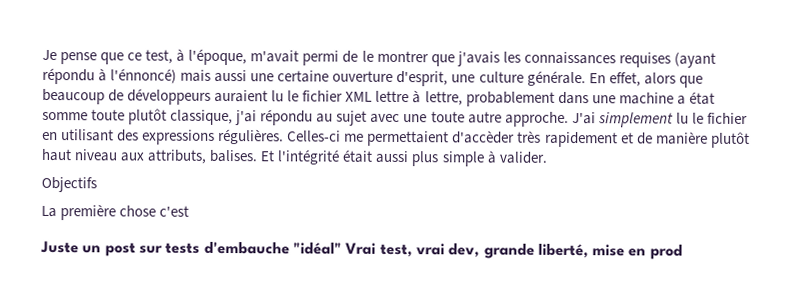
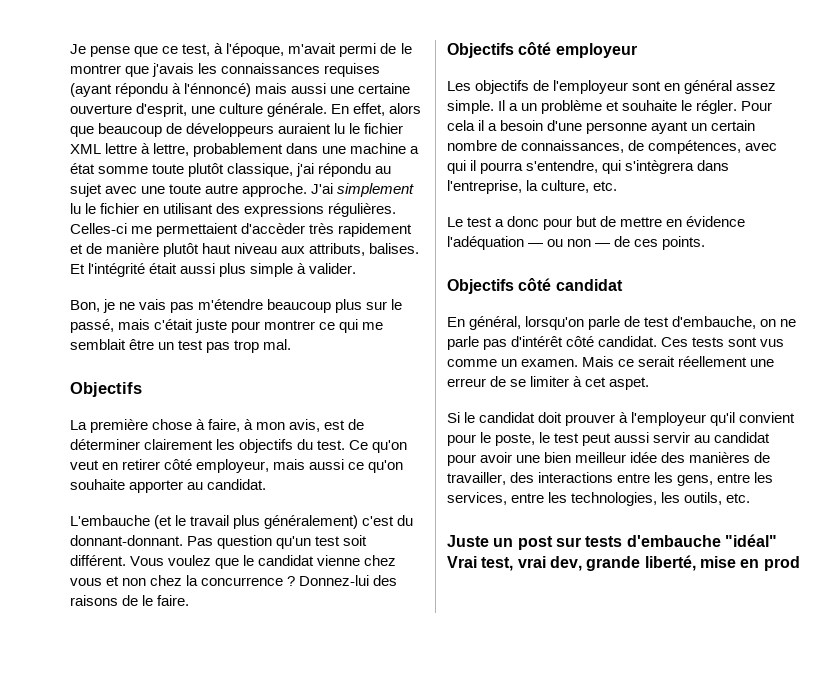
[41,176,97,193] [41,204,190,221] Objectifs // La première chose c'est -> [70,299,403,313] [70,319,384,333] [70,339,292,353] [70,382,142,397] [70,419,365,433] [70,439,408,453] [70,459,404,473] [70,479,267,493] [70,515,414,529] [70,535,368,549] [70,555,397,569] [70,575,398,586] [70,595,190,606] [447,42,637,58] [447,80,777,94] [447,100,773,114] [447,120,756,134] [447,140,778,154] [447,160,730,174] [447,180,618,194] [447,216,746,230] [447,236,706,250] [447,278,623,294] [447,316,797,330] [447,336,785,350] [447,356,775,367] [447,376,650,390] [447,412,796,426] [447,432,771,446] [447,452,771,466] [447,472,774,486] [447,492,751,506] Bon, je ne vais pas m'étendre beaucoup plus sur le passé, mais c'était juste pour montrer ce qui me semblait être un test pas trop mal. // Objectifs // La première chose à faire, à mon avis, est de déterminer clairement les objectifs du test. Ce qu'on veut en retirer côté employeur, mais aussi ce qu'on souhaite apporter au candidat. // L'embauche (et le travail plus généralement) c'est du donnant-donnant. Pas question qu'un test soit différent. Vous voulez que le candidat vienne chez vous et non chez la concurrence ? Donnez-lui des raisons de le faire. // Objectifs côté employeur // Les objectifs de l'employeur sont en général assez simple. Il a un problème et souhaite le régler. Pour cela il a besoin d'une personne ayant un certain nombre de connaissances, de compétences, avec qui il pourra s'entendre, qui s'intègrera dans l'entreprise, la culture, etc. // Le test a donc pour but de mettre en évidence l'adéquation — ou non — de ces points. // Objectifs côté candidat // En général, lorsqu'on parle de test d'embauche, on ne parle pas d'intérêt côté candidat. Ces tests sont vus comme un examen. Mais ce serait réellement une erreur de se limiter à cet aspet. // Si le candidat doit prouver à l'employeur qu'il convient pour le poste, le test peut aussi servir au candidat pour avoir une bien meilleur idée des manières de travailler, des interactions entre les gens, entre les services, entre les technologies, les outils, etc.

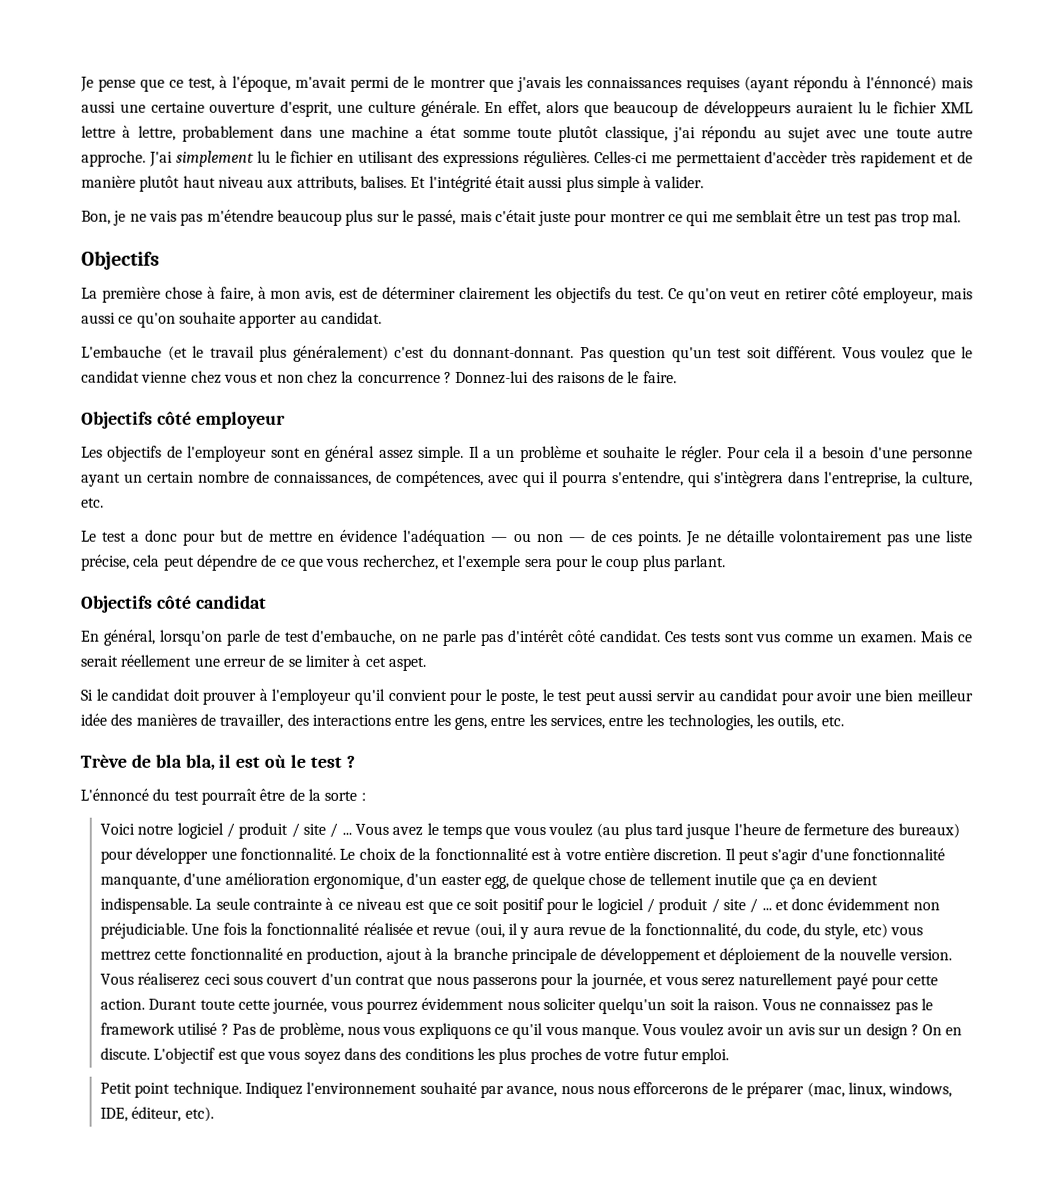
(706, 243) none -> [685,530,973,547] [81,554,727,572] Je ne détaille volontairement pas une liste précise, cela peut dépendre de ce que vous recherchez, et l'exemple sera pour le coup plus parlant.
[447,534,777,550] [447,555,800,571] Juste un post sur tests d'embauche "idéal" Vrai test, vrai dev, grande liberté, mise en prod -> [80,754,355,771] [80,788,366,805] [100,822,960,840] [100,847,945,865] [100,872,879,890] [100,897,940,915] [100,922,923,940] [100,947,952,965] [100,972,939,990] [100,997,933,1015] [100,1022,963,1040] [100,1047,729,1065] [100,1081,953,1099] [100,1106,214,1122] Trève de bla bla, il est où le test ? // L'énnoncé du test pourraît être de la sorte : // Voici notre logiciel / produit / site / ... Vous avez le temps que vous voulez (au plus tard jusque l'heure de fermeture des bureaux) pour développer une fonctionnalité. Le choix de la fonctionnalité est à votre entière discretion. Il peut s'agir d'une fonctionnalité manquante, d'une amélioration ergonomique, d'un easter egg, de quelque chose de tellement inutile que ça en devient indispensable. La seule contrainte à ce niveau est que ce soit positif pour le logiciel / produit / site / ... et donc évidemment non préjudiciable. Une fois la fonctionnalité réalisée et revue (oui, il y aura revue de la fonctionnalité, du code, du style, etc) vous mettrez cette fonctionnalité en production, ajout à la branche principale de développement et déploiement de la nouvelle version. Vous réaliserez ceci sous couvert d'un contrat que nous passerons pour la journée, et vous serez naturellement payé pour cette action. Durant toute cette journée, vous pourrez évidemment nous soliciter quelqu'un soit la raison. Vous ne connaissez pas le framework utilisé ? Pas de problème, nous vous expliquons ce qu'il vous manque. Vous voulez avoir un avis sur un design ? On en discute. L'objectif est que vous soyez dans des conditions les plus proches de votre futur emploi. // Petit point technique. Indiquez l'environnement souhaité par avance, nous nous efforcerons de le préparer (mac, linux, windows, IDE, éditeur, etc).

